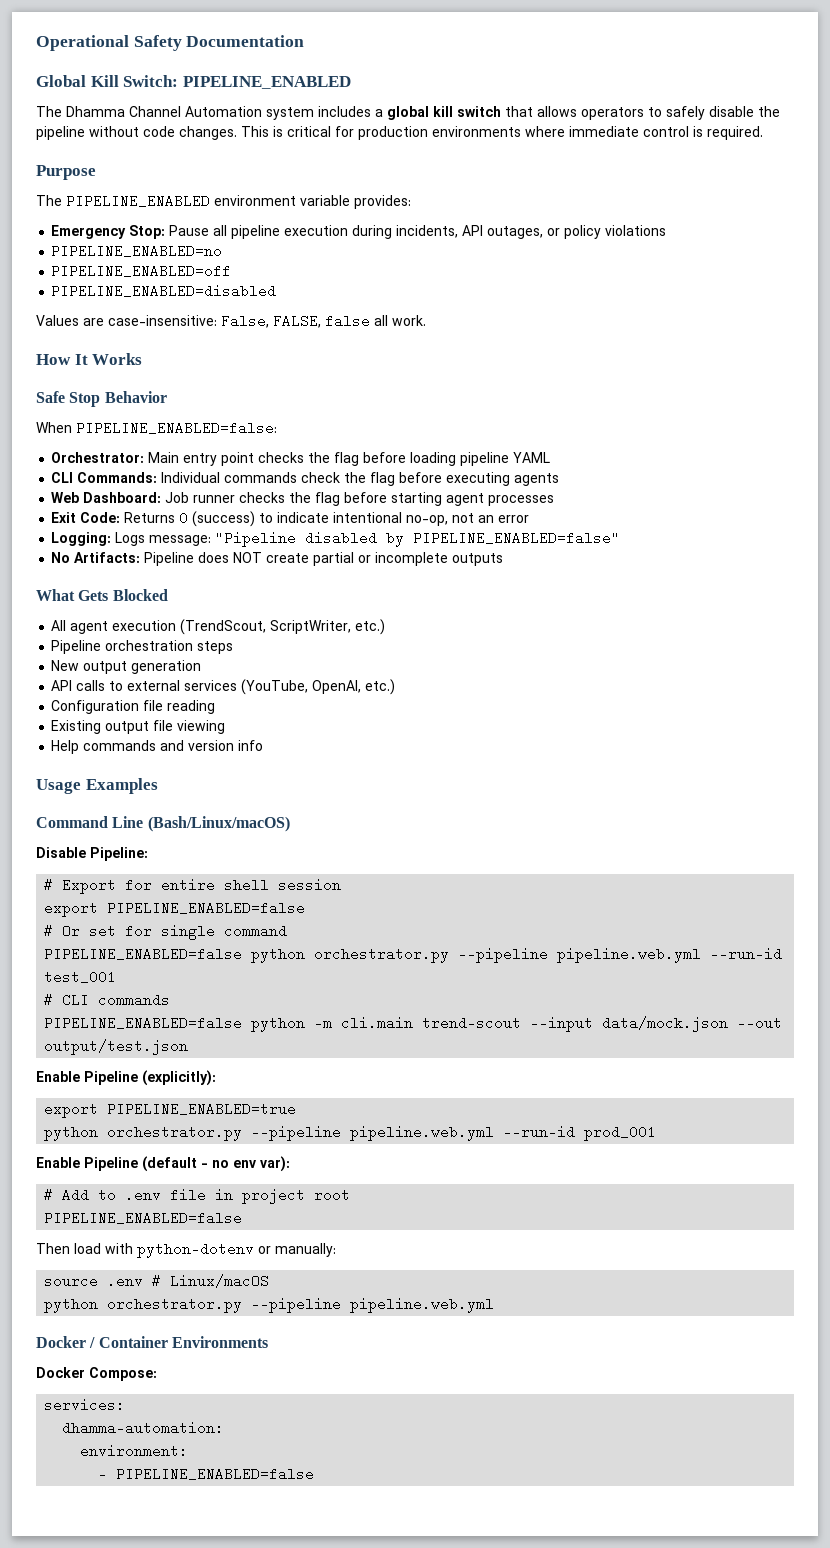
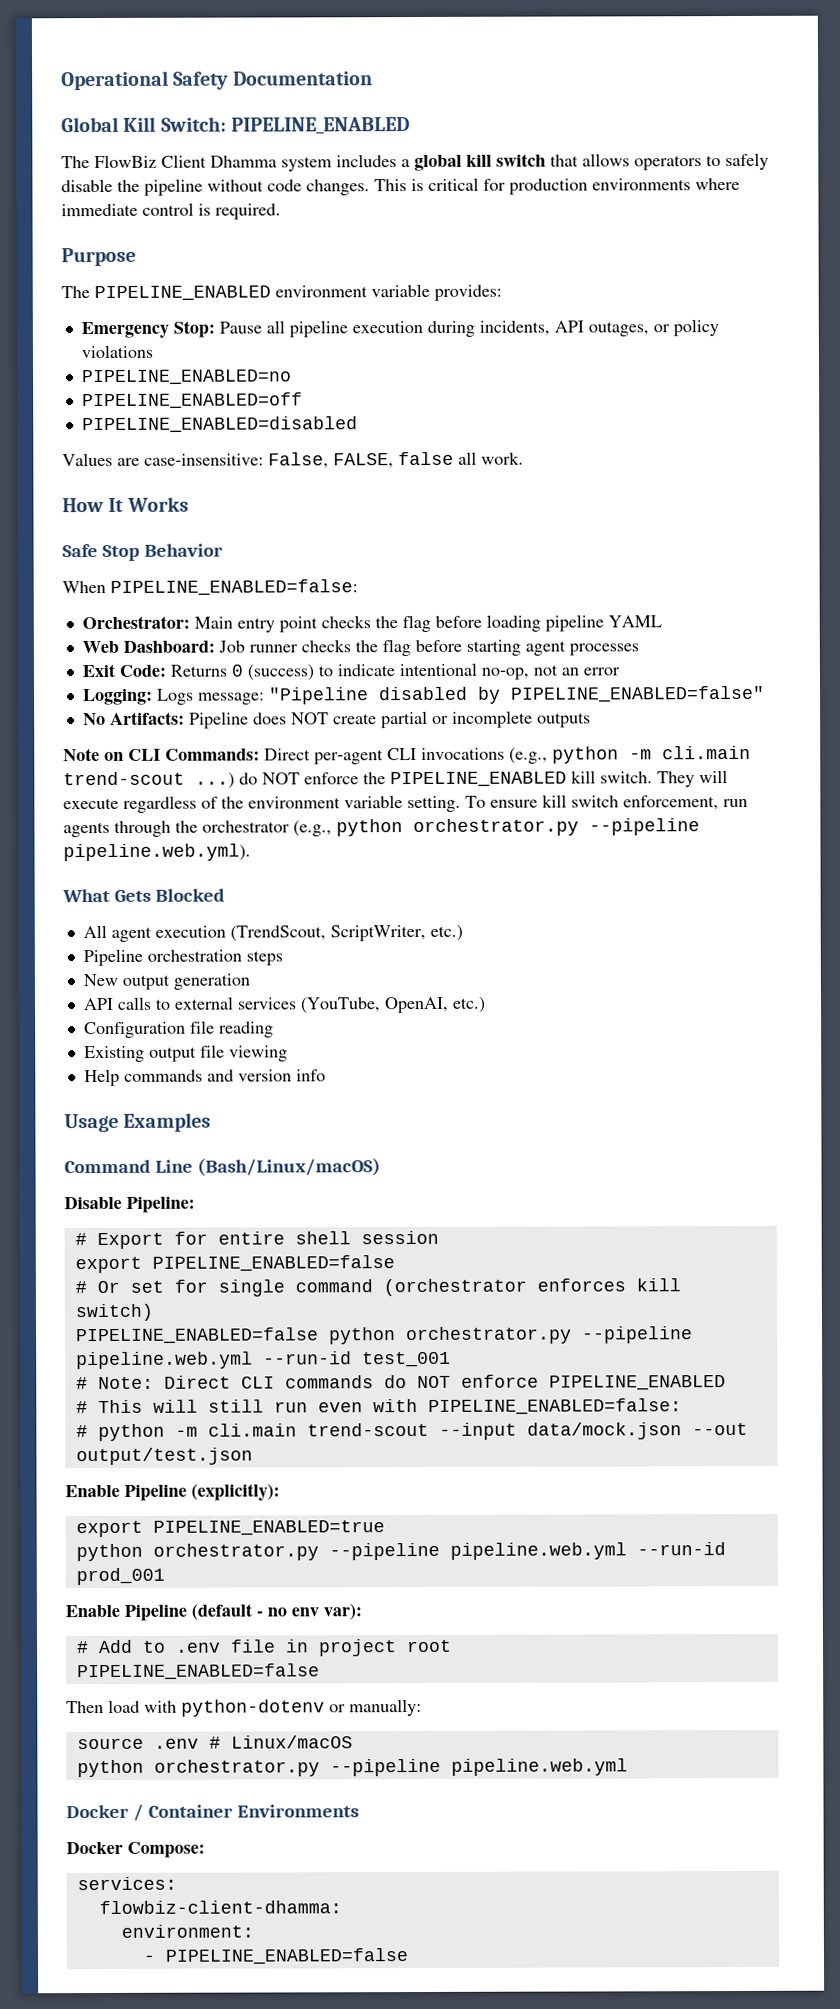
[66,106,262,117] Dhamma Channel Automation -> [94,154,277,169] FlowBiz Client Dhamma
[51,472,560,486] // CLI Commands: Individual commands check the flag before executing agents -> (662, 621) none
(504, 559) none -> [63,745,751,765] [63,770,728,789] [63,794,748,813] [63,818,700,838] [63,843,251,862] // Note on CLI Commands: Direct per-agent CLI invocations (e.g., python -m cli.main trend-scout ...) do NOT enforce the PIPELINE_ENABLED kill switch. They will execute regardless of the environment variable setting. To ensure kill switch enforcement, run agents through the orchestrator (e.g., python orchestrator.py --pipeline pipeline.web.yml).
(288, 931) none -> [382,1278,681,1297] [74,1303,153,1322] (orchestrator enforces kill switch)
(54, 1000) none -> [97,1375,231,1390] Note: Direct
[44,1016,243,1030] // PIPELINE_ENABLED=false -> [383,1374,726,1391] [75,1398,682,1415] [75,1425,88,1438] do NOT enforce PIPELINE_ENABLED // # This will still run even with PIPELINE_ENABLED=false: // #
[62,1421,225,1435] dhamma-automation: -> [98,1900,342,1915] flowbiz-client-dhamma:

